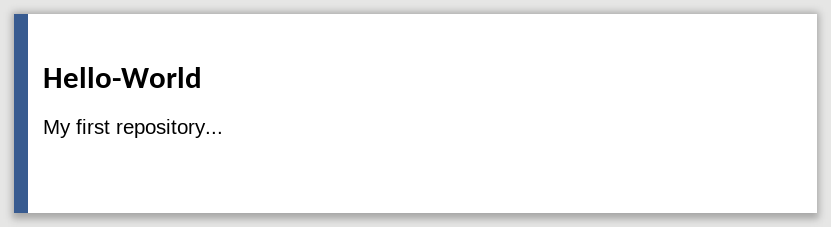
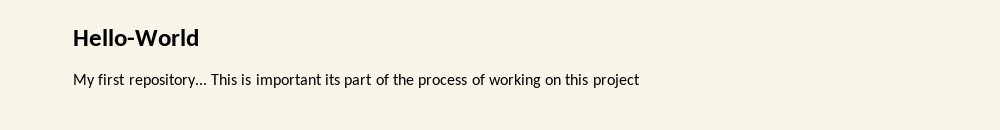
(223, 128) none -> [210,74,640,88] This is important its part of the process of working on this project

